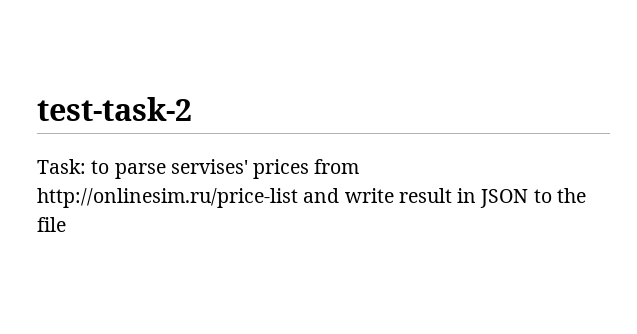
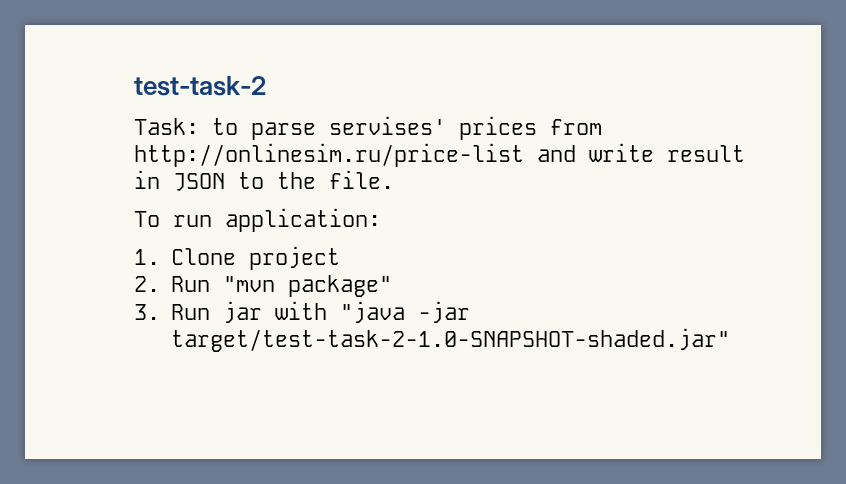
[37,217,66,232] file -> [329,170,394,189] [134,208,381,232] [134,246,341,270] [134,275,393,297] [134,301,471,323] [171,328,731,352] file. // To run application: // 1. Clone project // 2. Run "mvn package" // 3. Run jar with "java -jar target/test-task-2-1.0-SNAPSHOT-shaded.jar"

